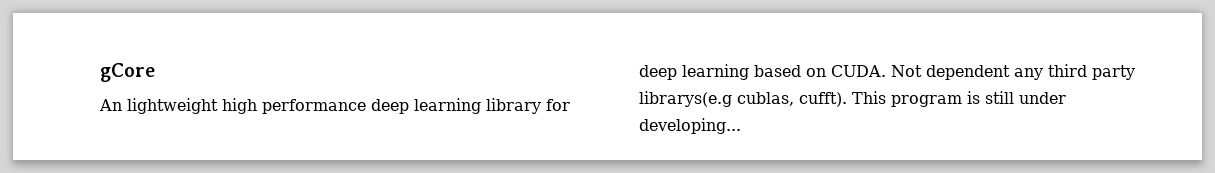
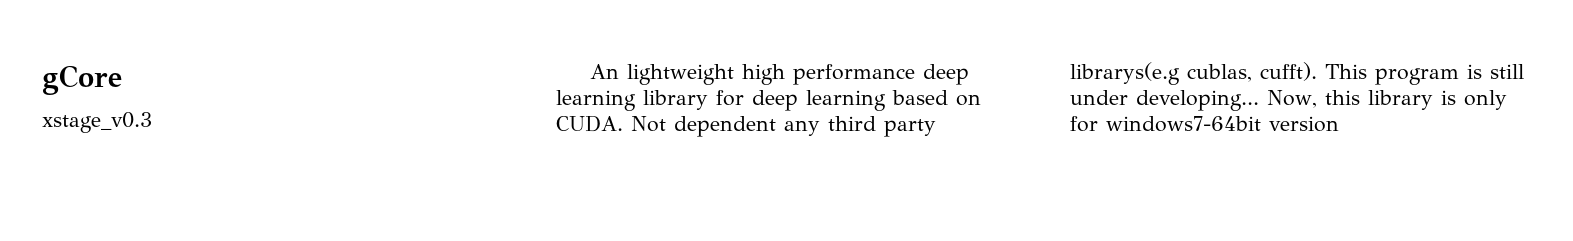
(155, 72) none -> [42,112,152,133] // xstage_v0.3
(741, 126) none -> [1267,90,1507,110] [1070,116,1339,132] Now, this library is only for windows7-64bit version

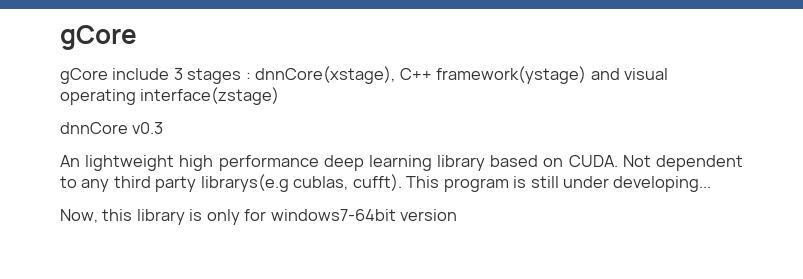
[42,112,152,133] xstage_v0.3 -> [60,66,669,84] [60,87,280,105] [60,122,164,134] gCore include 3 stages : dnnCore(xstage), C++ framework(ystage) and visual operating interface(zstage) // dnnCore v0.3
[716,90,886,111] for deep learning -> (486, 163) none
(776, 126) none -> [60,176,77,188] to
(1259, 100) none -> (712, 184) //

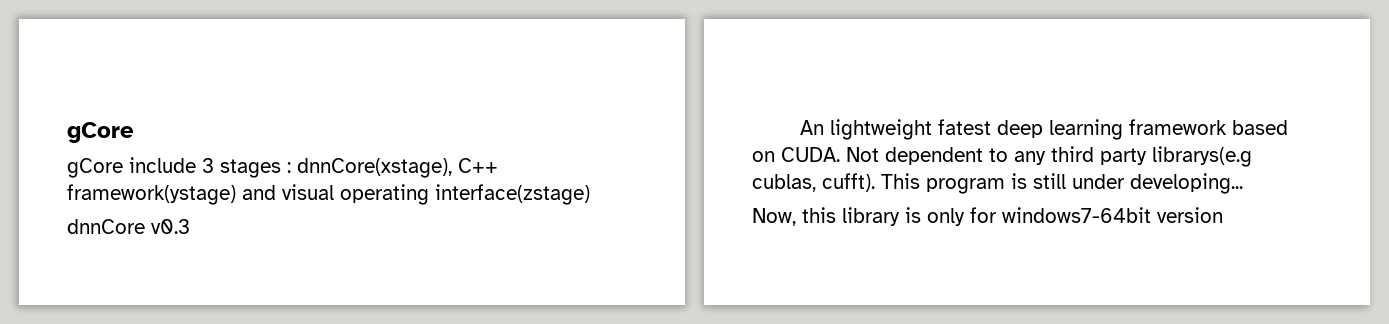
[179,155,319,171] high performance -> [938,119,992,135] fatest
[437,155,486,171] library -> [1129,119,1228,135] framework

